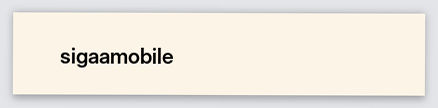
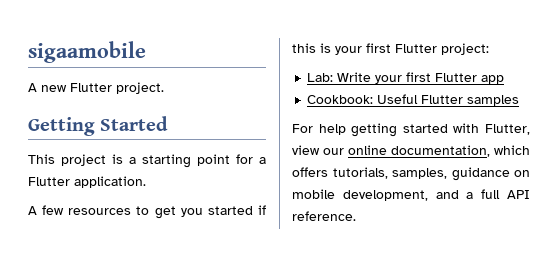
(175, 57) none -> [28,82,164,94] [28,116,169,136] [28,154,266,168] [28,176,146,188] [28,205,266,219] [292,43,489,55] [307,72,505,84] [307,94,520,106] [292,123,530,137] [292,145,530,157] [292,167,530,181] [292,189,530,201] [292,211,356,221] // A new Flutter project. // Getting Started // This project is a starting point for a Flutter application. // A few resources to get you started if this is your first Flutter project: // Lab: Write your first Flutter app // Cookbook: Useful Flutter samples // For help getting started with Flutter, view our online documentation, which offers tutorials, samples, guidance on mobile development, and a full API reference.

